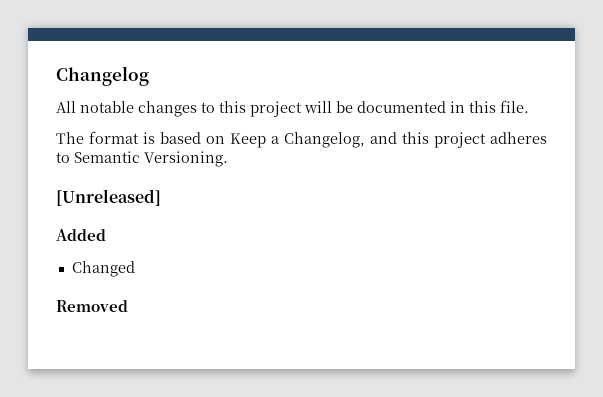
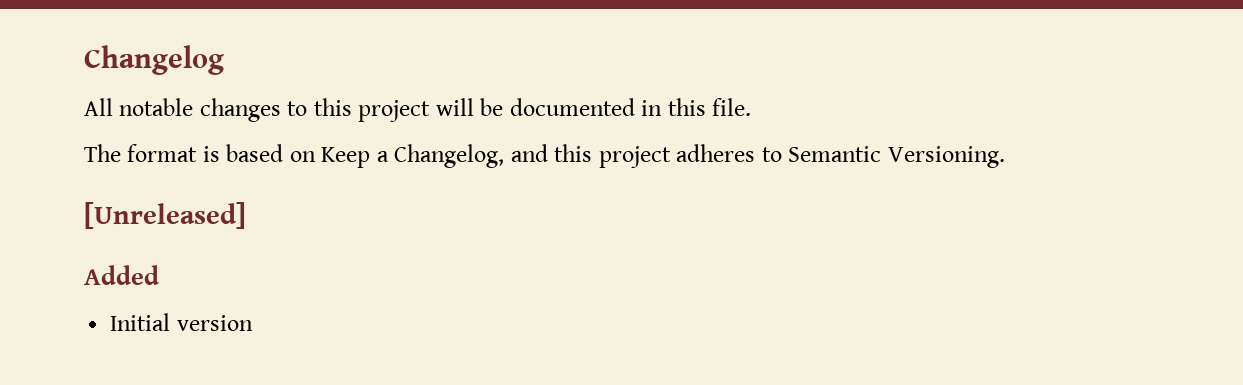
[71,261,135,277] [56,300,128,312] Changed // Removed -> [110,313,253,331] Initial version

